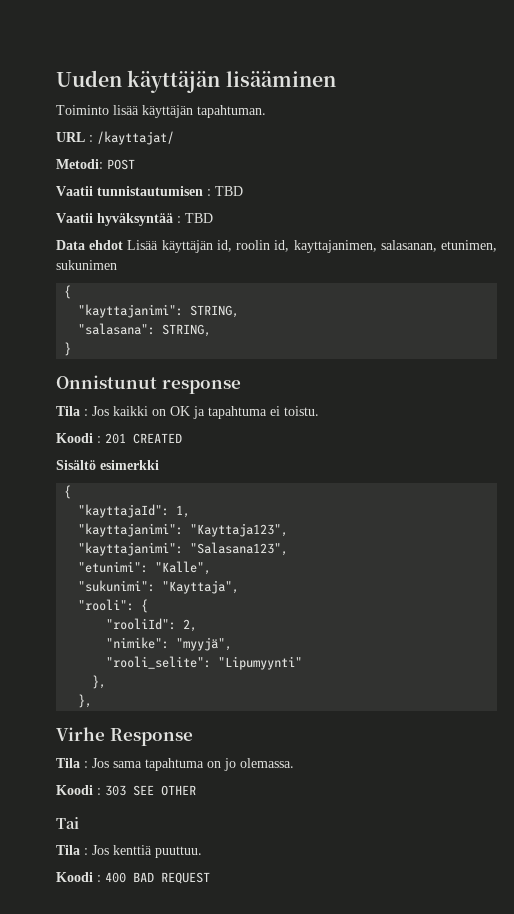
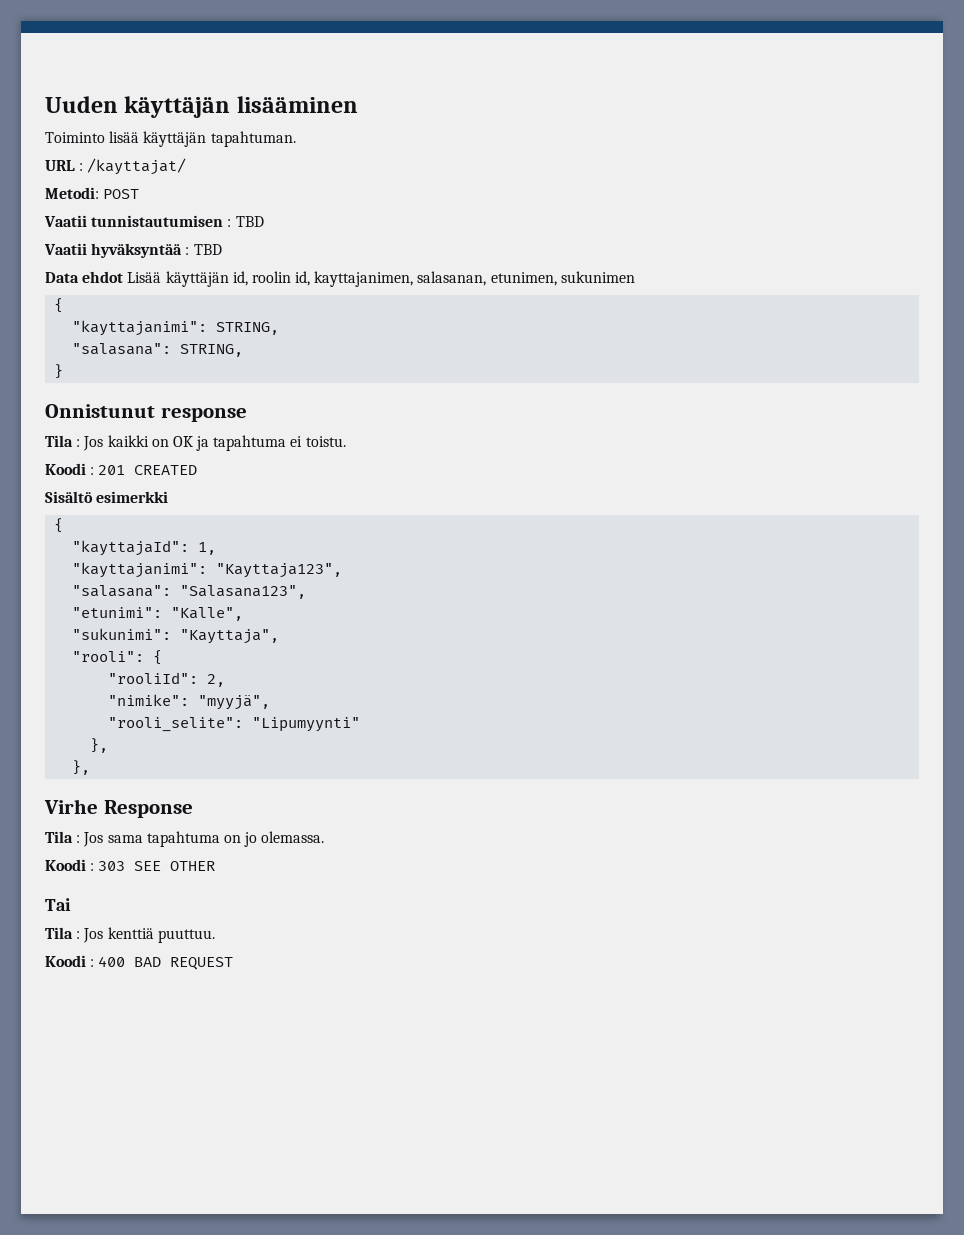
[78,542,184,556] "kayttajanimi": -> [72,585,172,597] "salasana":

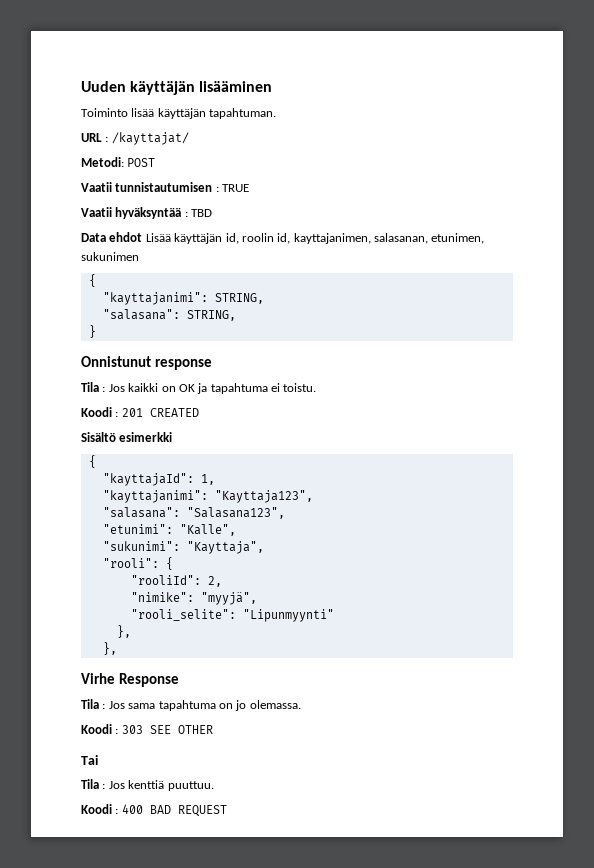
[235,216,264,227] TBD -> [222,184,250,192] TRUE
[252,717,361,732] "Lipumyynti" -> [242,609,334,622] "Lipunmyynti"

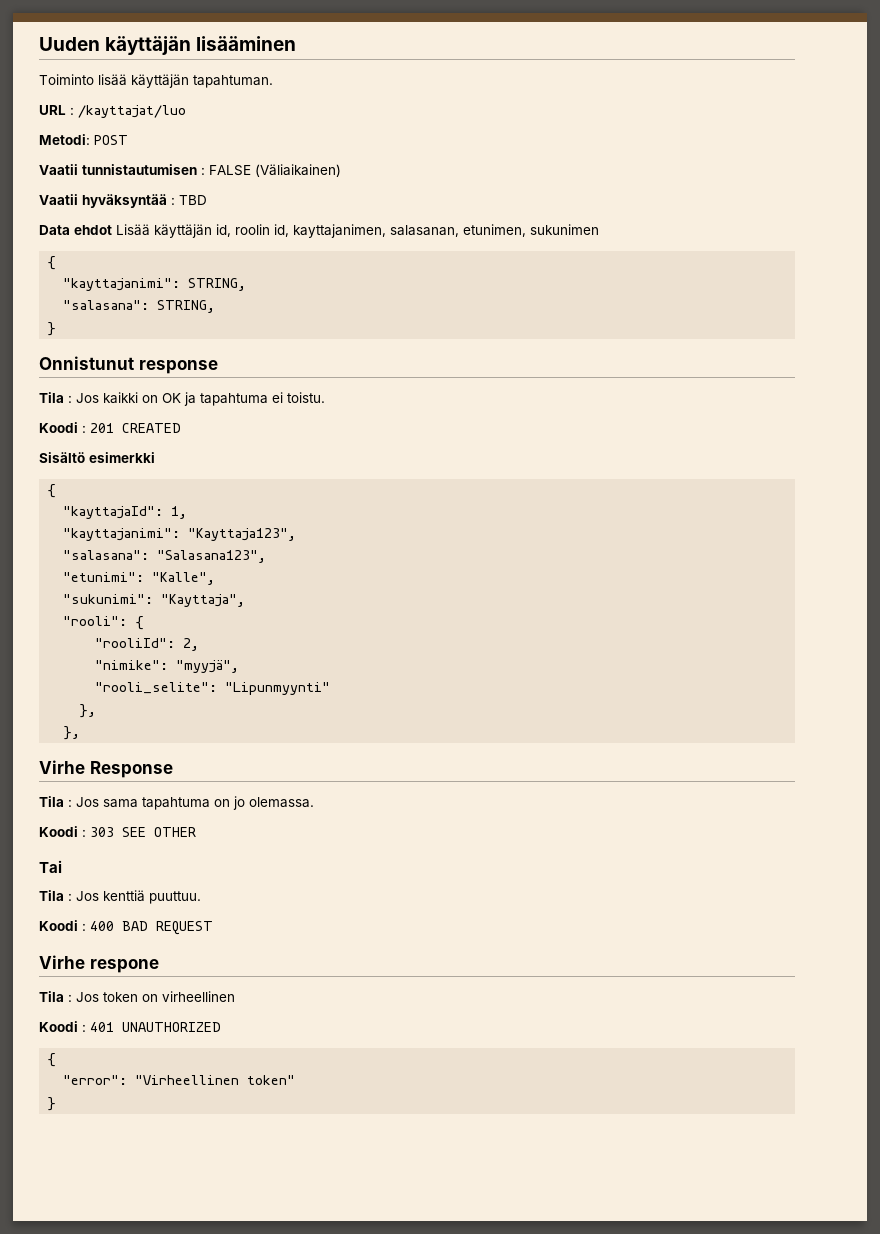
[111,132,189,145] /kayttajat/ -> [78,105,186,118] /kayttajat/luo
[222,184,250,192] TRUE -> [209,164,341,177] FALSE (Väliaikainen)
(227, 811) none -> [39,955,159,973] [39,991,235,1002] [39,1021,221,1032] [47,1053,57,1067] [63,1075,296,1085] [47,1097,57,1111] // Virhe respone // Tila : Jos token on virheellinen // Koodi : 401 UNAUTHORIZED // { // "error": "Virheellinen token" // }

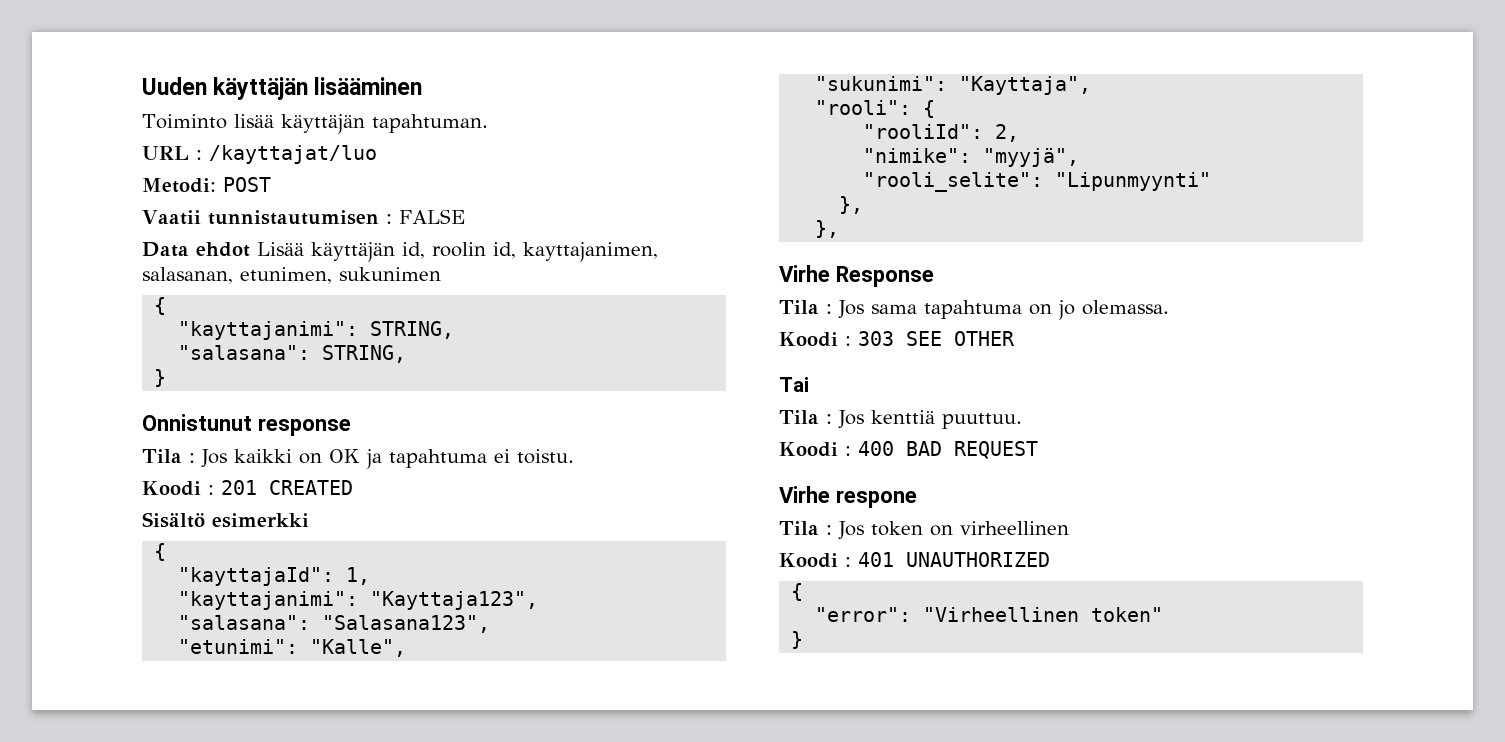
[255,164,341,177] [39,194,207,208] (Väliaikainen) // Vaatii hyväksyntää : TBD -> (465, 216) none

